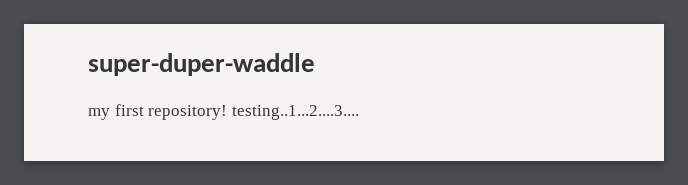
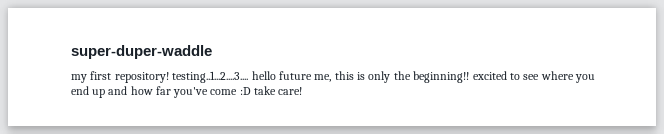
(359, 112) none -> [251,71,595,83] [71,86,303,98] hello future me, this is only the beginning!! excited to see where you end up and how far you've come :D take care!

